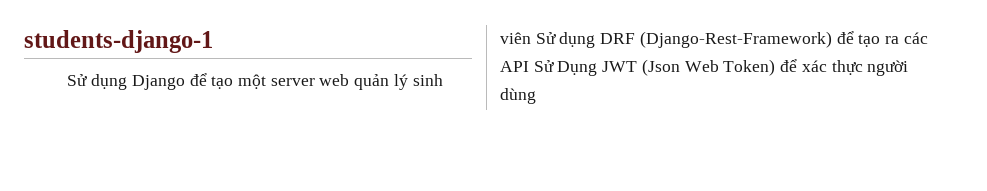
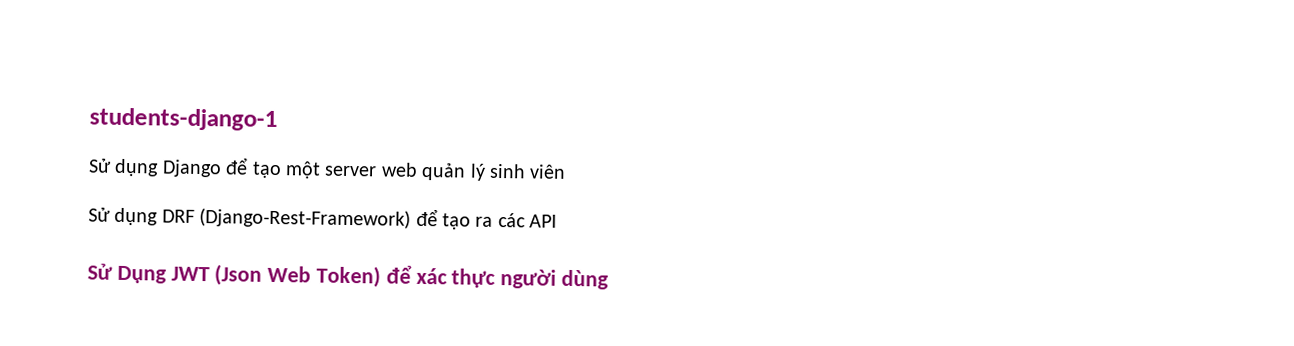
(531, 38) none -> (567, 171) //
(529, 66) none -> (558, 221) //

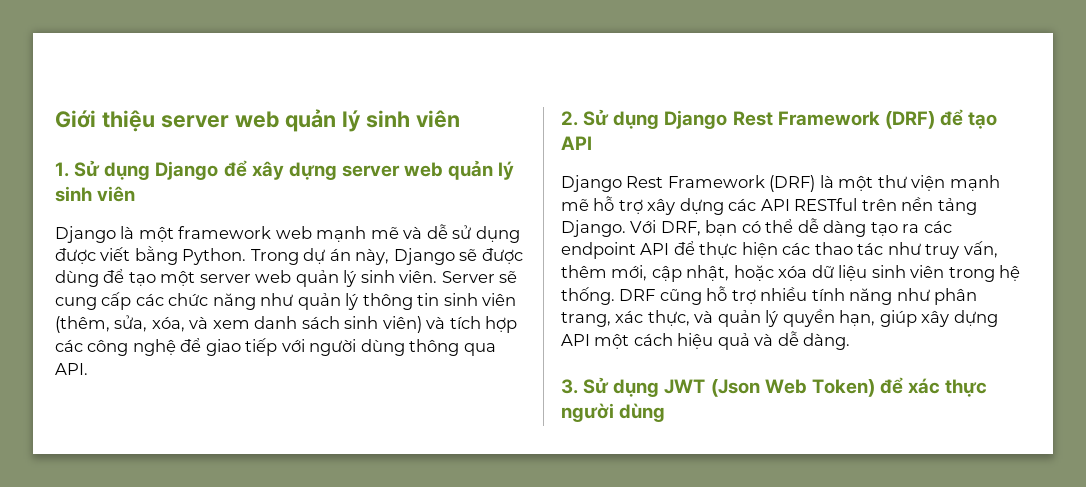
[89,107,278,132] [88,158,222,178] students-django-1 // Sử dụng Django -> [55,109,460,132] [55,160,515,180] [55,186,136,202] [55,224,520,243] [55,246,523,265] [55,270,99,287] Giới thiệu server web quản lý sinh viên // 1. Sử dụng Django để xây dựng server web quản lý sinh viên // Django là một framework web mạnh mẽ và dễ sử dụng được viết bằng Python. Trong dự án này, Django sẽ được dùng
[529,164,567,179] [88,207,438,229] viên // Sử dụng DRF (Django-Rest-Framework) để -> [399,270,518,283] [55,292,517,310] [55,315,518,333] [55,338,496,356] [55,363,88,375] [561,109,998,129] [561,136,592,150] [561,175,1000,192] [561,196,977,215] [561,218,867,237] viên. Server sẽ cung cấp các chức năng như quản lý thông tin sinh viên (thêm, sửa, xóa, và xem danh sách sinh viên) và tích hợp các công nghệ để giao tiếp với người dùng thông qua API. // 2. Sử dụng Django Rest Framework (DRF) để tạo API // Django Rest Framework (DRF) là một thư viện mạnh mẽ hỗ trợ xây dựng các API RESTful trên nền tảng Django. Với DRF, bạn có thể dễ dàng
[529,214,558,228] [87,263,167,284] API // Sử Dụng -> [561,241,998,259] [561,265,1021,282] [561,286,978,305] [561,309,998,327] [561,331,851,350] [561,377,660,397] endpoint API để thực hiện các thao tác như truy vấn, thêm mới, cập nhật, hoặc xóa dữ liệu sinh viên trong hệ thống. DRF cũng hỗ trợ nhiều tính năng như phân trang, xác thực, và quản lý quyền hạn, giúp xây dựng API một cách hiệu quả và dễ dàng. // 3. Sử dụng

